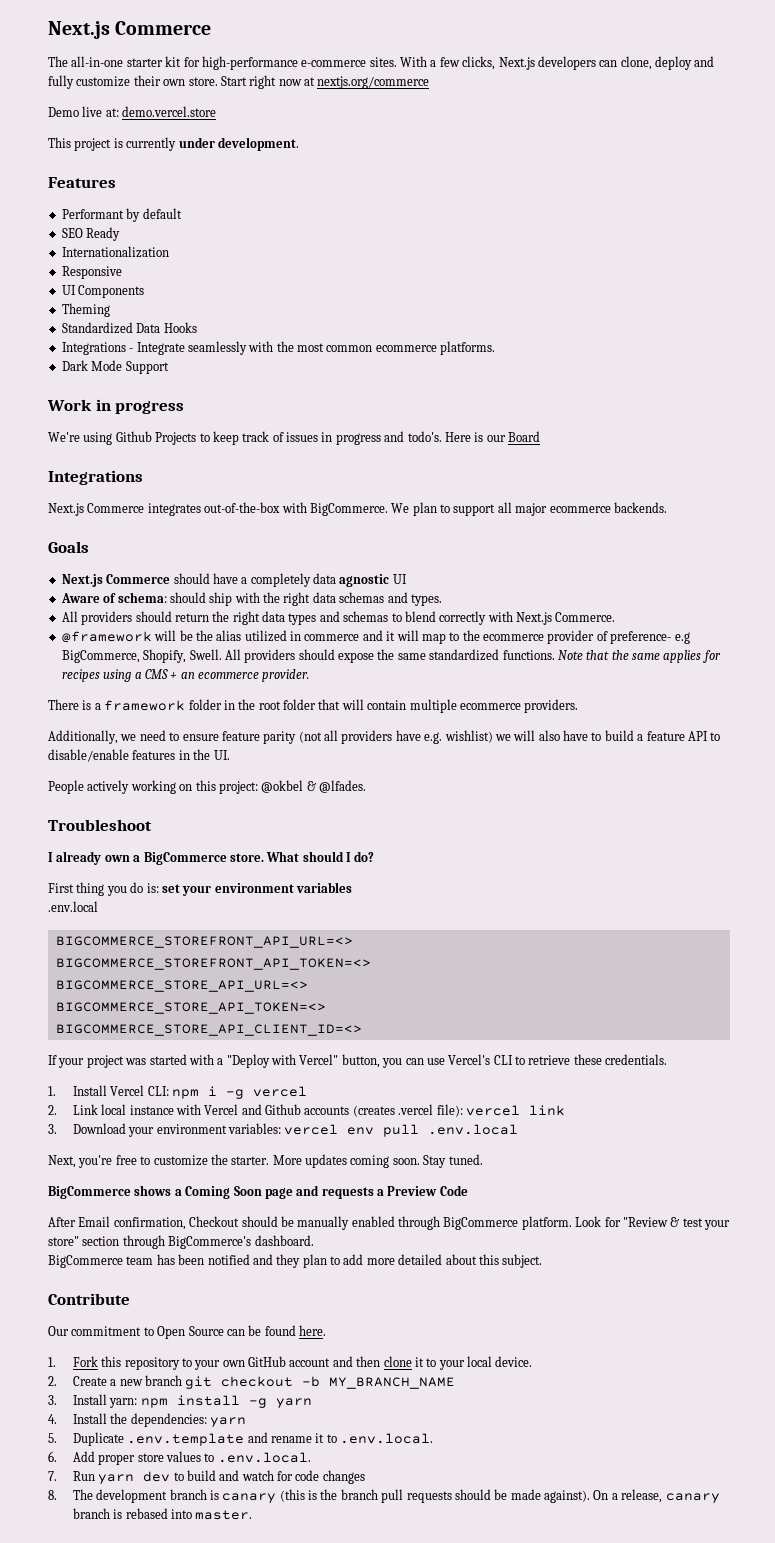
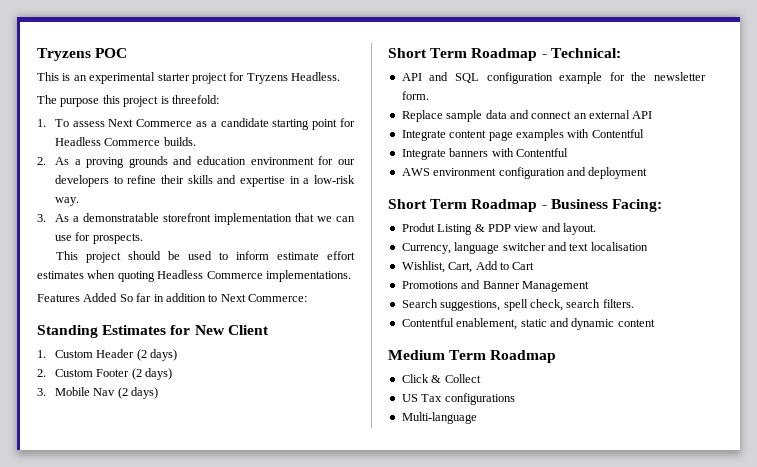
[48,21,212,39] [48,56,715,70] [48,75,430,89] [48,106,217,117] [48,137,299,151] [48,177,116,188] [61,208,182,222] [61,227,121,241] [61,246,169,258] [61,266,122,279] [61,285,145,298] [61,303,110,317] [61,322,197,334] [61,341,496,355] [61,360,169,374] [47,399,185,414] [48,431,540,445] [48,470,143,485] [48,502,667,516] [48,541,89,553] [61,573,407,587] [60,592,442,606] [61,611,616,625] [61,630,690,644] [61,649,721,663] [61,669,310,682] [48,699,579,713] [48,730,721,744] [48,749,230,762] [48,780,366,794] [48,819,152,831] [48,851,375,865] [48,882,352,896] [48,901,98,912] [55,936,353,948] [55,958,371,970] [55,980,308,992] [55,1002,326,1014] [55,1024,362,1036] [48,1054,668,1068] [48,1085,307,1099] [48,1104,565,1117] [48,1123,519,1137] [48,1154,483,1168] [48,1185,468,1199] [48,1216,730,1230] [48,1235,314,1249] [48,1254,543,1268] [48,1293,130,1305] [48,1325,326,1339] [48,1356,533,1370] [48,1375,456,1389] [48,1394,312,1408] [48,1413,246,1427] [48,1432,434,1446] [48,1451,311,1465] [48,1470,365,1484] [48,1489,720,1503] [72,1508,253,1520] Next.js Commerce // The all-in-one starter kit for high-performance e-commerce sites. With a few clicks, Next.js developers can clone, deploy and fully customize their own store. Start right now at nextjs.org/commerce // Demo live at: demo.vercel.store // This project is currently under development. // Features // Performant by default // SEO Ready // Internationalization // Responsive // UI Components // Theming // Standardized Data Hooks // Integrations - Integrate seamlessly with the most common ecommerce platforms. // Dark Mode Support // Work in progress // We're using Github Projects to keep track of issues in progress and todo's. Here is our Board // Integrations // Next.js Commerce integrates out-of-the-box with BigCommerce. We plan to support all major ecommerce backends. // Goals // Next.js Commerce should have a completely data agnostic UI // Aware of schema: should ship with the right data schemas and types. // All providers should return the right data types and schemas to blend correctly with Next.js Commerce. // @framework will be the alias utilized in commerce and it will map to the ecommerce provider of preference- e.g BigCommerce, Shopify, Swell. All providers should expose the same standardized functions. Note that the same applies for recipes using a CMS + an ecommerce provider. // There is a framework folder in the root folder that will contain multiple ecommerce providers. // Additionally, we need to ensure feature parity (not all providers have e.g. wishlist) we will also have to build a feature API to disable/enable features in the UI. // People actively working on this project: @okbel & @lfades. // Troubleshoot // I already own a BigCommerce store. What should I do? // First thing you do is: set your environment variables // .env.local // BIGCOMMERCE_STOREFRONT_API_URL=<> // BIGCOMMERCE_STOREFRONT_API_TOKEN=<> // BIGCOMMERCE_STORE_API_URL=<> // BIGCOMMERCE_STORE_API_TOKEN=<> // BIGCOMMERCE_STORE_API_CLIENT_ID=<> // If your project was started with a "Deploy with Vercel" button, you can use Vercel's CLI to retrieve these credentials. // 1. Install Vercel CLI: npm i -g vercel // 2. Link local instance with Vercel and Github accounts (creates .vercel file): vercel link // 3. Download your environment variables: vercel env pull .env.local // Next, you're free to customize the starter. More updates coming soon. Stay tuned. // BigCommerce shows a Coming Soon page and requests a Preview Code // After Email confirmation, Checkout should be manually enabled through BigCommerce platform. Look for "Review & test your store" section through BigCommerce's dashboard. // BigCommerce team has been notified and they plan to add more detailed about this subject. // Contribute // Our commitment to Open Source can be found here. // 1. Fork this repository to your own GitHub account and then clone it to your local device. // 2. Create a new branch git checkout -b MY_BRANCH_NAME // 3. Install yarn: npm install -g yarn // 4. Install the dependencies: yarn // 5. Duplicate .env.template and rename it to .env.local. // 6. Add proper store values to .env.local. // 7. Run yarn dev to build and watch for code changes // 8. The development branch is canary (this is the branch pull requests should be made against). On a release, canary branch is rebased into master. -> [37,48,128,61] [37,72,340,84] [37,95,219,107] [37,118,356,130] [54,137,196,146] [37,156,355,168] [54,175,355,187] [54,197,79,206] [37,213,355,225] [54,232,143,244] [56,251,356,263] [37,270,351,282] [37,293,307,302] [37,325,269,338] [37,349,178,361] [37,368,173,380] [37,387,159,399] [388,48,621,61] [401,72,706,84] [401,91,429,100] [401,110,653,122] [401,129,644,141] [401,148,568,160] [401,167,648,179] [388,199,662,212] [401,223,596,235] [401,242,648,254] [401,261,535,273] [401,280,589,292] [401,299,634,311] [401,318,655,330] [388,350,557,363] [401,374,481,383] [401,393,515,405] [401,412,477,424] Tryzens POC // This is an experimental starter project for Tryzens Headless. // The purpose this project is threefold: // 1. To assess Next Commerce as a candidate starting point for Headless Commerce builds. // 2. As a proving grounds and education environment for our developers to refine their skills and expertise in a low-risk way. // 3. As a demonstratable storefront implementation that we can use for prospects. // This project should be used to inform estimate effort estimates when quoting Headless Commerce implementations. // Features Added So far in addition to Next Commerce: // Standing Estimates for New Client // 1. Custom Header (2 days) // 2. Custom Footer (2 days) // 3. Mobile Nav (2 days) // Short Term Roadmap - Technical: // API and SQL configuration example for the newsletter form. // Replace sample data and connect an external API // Integrate content page examples with Contentful // Integrate banners with Contentful // AWS environment configuration and deployment // Short Term Roadmap - Business Facing: // Produt Listing & PDP view and layout. // Currency, language switcher and text localisation // Wishlist, Cart, Add to Cart // Promotions and Banner Management // Search suggestions, spell check, search filters. // Contentful enablement, static and dynamic content // Medium Term Roadmap // Click & Collect // US Tax configurations // Multi-language

